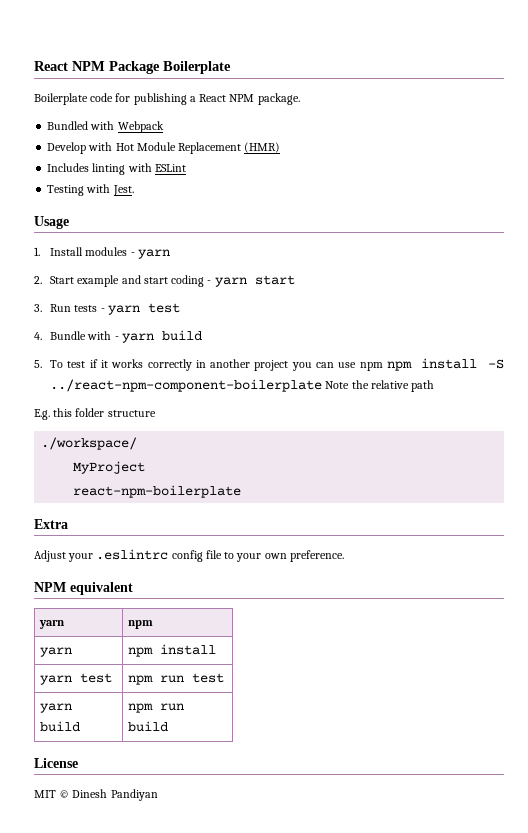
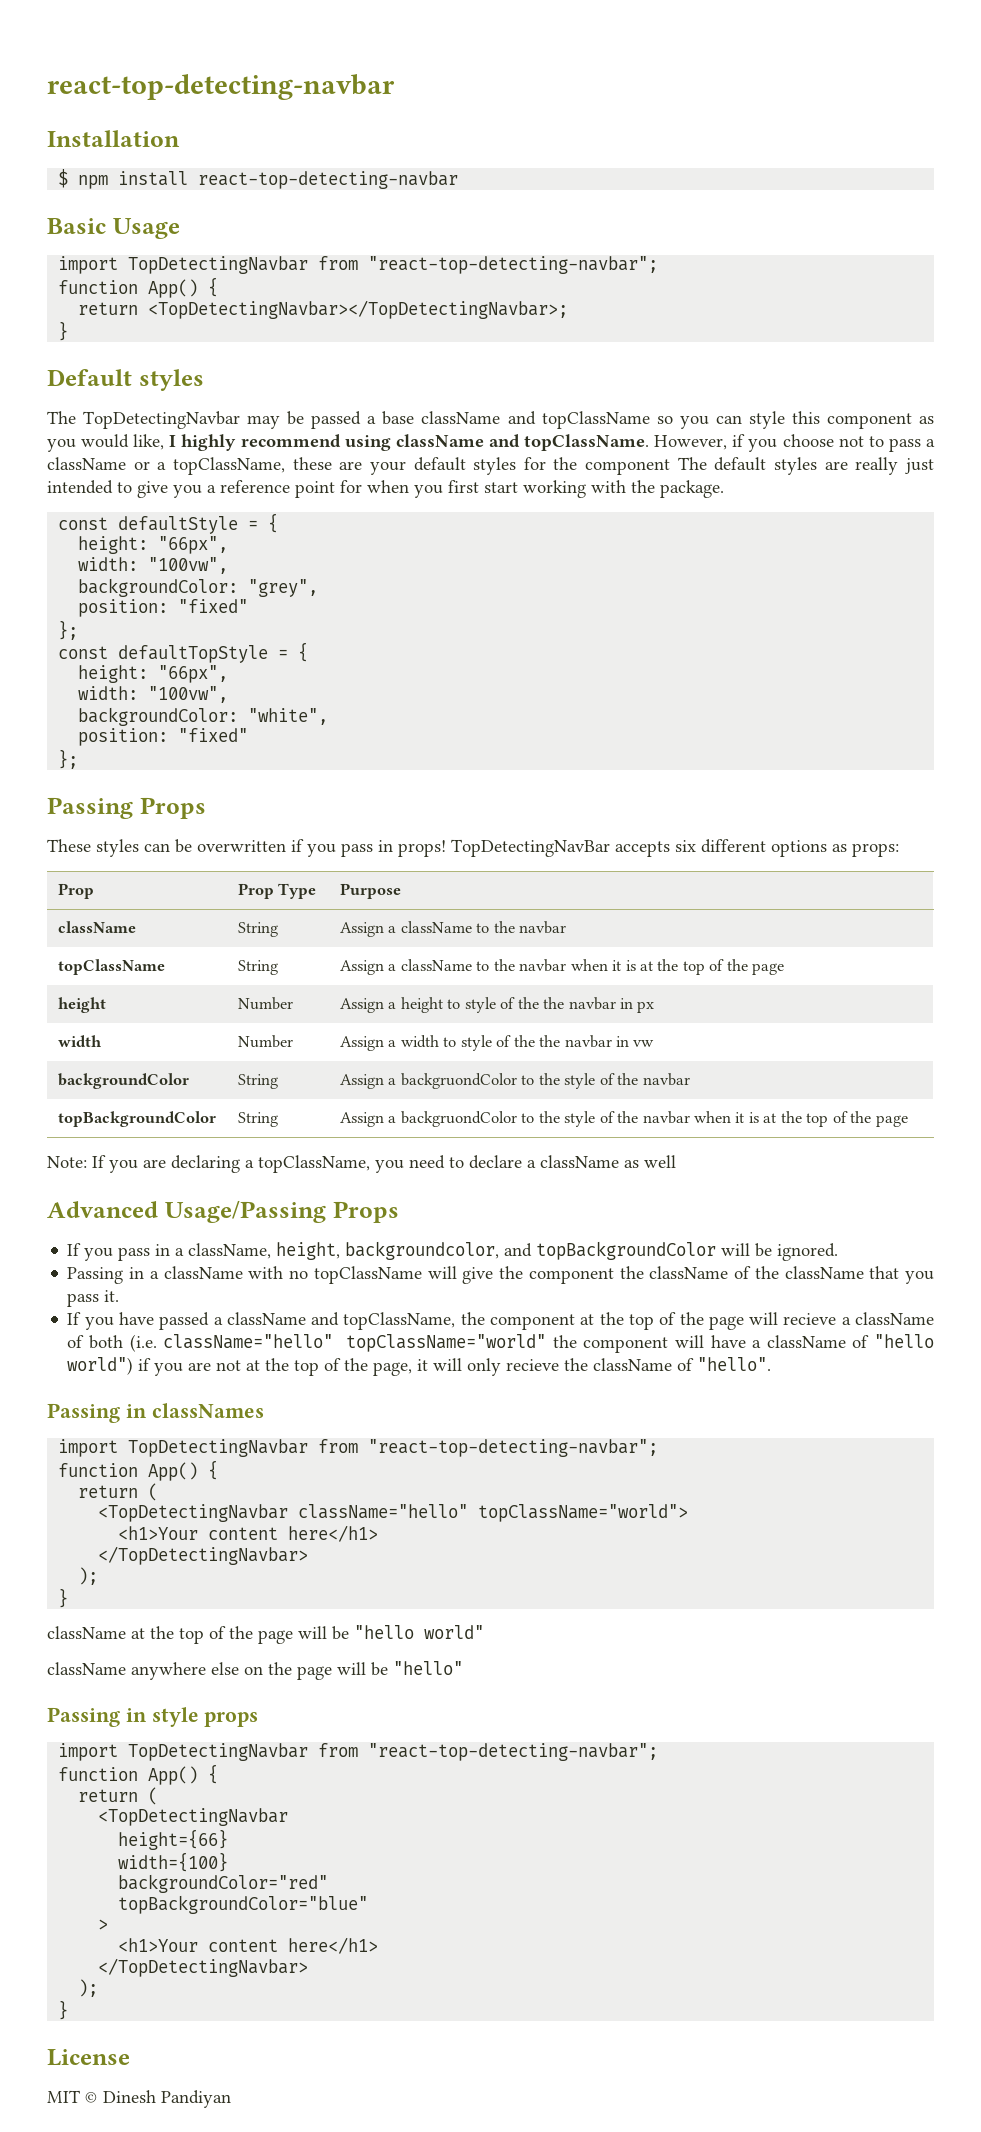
[34,61,231,74] [34,93,300,105] [47,121,164,133] [47,142,281,154] [47,163,186,175] [47,184,134,196] [34,216,69,229] [34,247,170,259] [34,275,295,287] [34,303,180,315] [34,330,202,343] [34,358,504,371] [50,379,435,392] [34,408,156,420] [41,437,138,450] [73,461,146,474] [73,485,242,498] [34,519,68,529] [34,549,344,562] [34,582,133,595] [38,619,65,629] [127,620,153,629] [39,647,72,657] [127,644,216,657] [39,673,112,685] [127,673,224,685] [39,703,72,713] [39,721,80,732] [127,703,184,713] [127,721,168,732] React NPM Package Boilerplate // Boilerplate code for publishing a React NPM package. // Bundled with Webpack // Develop with Hot Module Replacement (HMR) // Includes linting with ESLint // Testing with Jest. // Usage // 1. Install modules - yarn // 2. Start example and start coding - yarn start // 3. Run tests - yarn test // 4. Bundle with - yarn build // 5. To test if it works correctly in another project you can use npm npm install -S ../react-npm-component-boilerplate Note the relative path // E.g. this folder structure // ./workspace/ // MyProject // react-npm-boilerplate // Extra // Adjust your .eslintrc config file to your own preference. // NPM equivalent // yarn | npm // yarn | npm install // yarn test | npm run test // yarn build | npm run build -> [47,74,395,100] [47,130,180,147] [58,169,459,189] [47,218,180,239] [58,256,659,274] [58,277,219,298] [78,300,569,319] [58,321,69,341] [47,369,204,391] [47,411,934,429] [47,434,936,452] [47,457,934,475] [47,480,724,498] [58,513,279,534] [78,536,229,554] [78,557,229,574] [78,578,319,597] [78,599,249,617] [58,620,79,640] [58,642,309,663] [78,665,229,683] [78,686,229,703] [78,707,329,726] [78,728,249,746] [58,749,79,769] [47,797,206,819] [47,839,899,857] [57,883,94,899] [237,883,317,899] [339,883,401,899] [57,921,136,933] [237,922,278,937] [339,921,567,937] [57,959,165,975] [237,960,278,975] [339,959,785,975] [57,997,106,1013] [237,997,293,1010] [339,997,655,1013] [57,1035,102,1047] [237,1035,293,1048] [339,1035,655,1051] [57,1073,189,1089] [237,1074,278,1089] [339,1073,690,1089] [57,1111,216,1127] [237,1112,278,1127] [339,1111,908,1127] [47,1155,676,1173] [47,1200,399,1223] [67,1241,839,1261] [67,1266,935,1284] [67,1290,120,1307] [67,1312,934,1330] [67,1334,934,1353] [67,1357,772,1376] [47,1403,264,1423] [58,1439,659,1457] [58,1460,219,1481] [78,1483,159,1501] [98,1504,689,1522] [118,1525,379,1542] [98,1546,309,1565] [78,1567,99,1585] [58,1588,69,1608] [47,1625,484,1644] [47,1661,463,1680] [47,1707,259,1727] [58,1743,659,1761] [58,1764,219,1785] [78,1787,159,1805] [98,1808,289,1826] [118,1829,229,1850] [118,1852,229,1872] [118,1874,329,1893] [118,1895,369,1914] [98,1919,109,1930] [118,1937,379,1954] [98,1958,309,1977] [78,1979,99,1997] [58,2000,69,2020] react-top-detecting-navbar // Installation // $ npm install react-top-detecting-navbar // Basic Usage // import TopDetectingNavbar from "react-top-detecting-navbar"; // function App() { // return <TopDetectingNavbar></TopDetectingNavbar>; // } // Default styles // The TopDetectingNavbar may be passed a base className and topClassName so you can style this component as you would like, I highly recommend using className and topClassName. However, if you choose not to pass a className or a topClassName, these are your default styles for the component The default styles are really just intended to give you a reference point for when you first start working with the package. // const defaultStyle = { // height: "66px", // width: "100vw", // backgroundColor: "grey", // position: "fixed" // }; // const defaultTopStyle = { // height: "66px", // width: "100vw", // backgroundColor: "white", // position: "fixed" // }; // Passing Props // These styles can be overwritten if you pass in props! TopDetectingNavBar accepts six different options as props: // Prop | Prop Type | Purpose // className | String | Assign a className to the navbar // topClassName | String | Assign a className to the navbar when it is at the top of the page // height | Number | Assign a height to style of the the navbar in px // width | Number | Assign a width to style of the the navbar in vw // backgroundColor | String | Assign a backgruondColor to the style of the navbar // topBackgroundColor | String | Assign a backgruondColor to the style of the navbar when it is at the top of the page // Note: If you are declaring a topClassName, you need to declare a className as well // Advanced Usage/Passing Props // If you pass in a className, height, backgroundcolor, and topBackgroundColor will be ignored. // Passing in a className with no topClassName will give the component the className of the className that you pass it. // If you have passed a className and topClassName, the component at the top of the page will recieve a className of both (i.e. className="hello" topClassName="world" the component will have a className of "hello world") if you are not at the top of the page, it will only recieve the className of "hello". // Passing in classNames // import TopDetectingNavbar from "react-top-detecting-navbar"; // function App() { // return ( // <TopDetectingNavbar className="hello" topClassName="world"> // <h1>Your content here</h1> // </TopDetectingNavbar> // ); // } // className at the top of the page will be "hello world" // className anywhere else on the page will be "hello" // Passing in style props // import TopDetectingNavbar from "react-top-detecting-navbar"; // function App() { // return ( // <TopDetectingNavbar // height={66} // width={100} // backgroundColor="red" // topBackgroundColor="blue" // > // <h1>Your content here</h1> // </TopDetectingNavbar> // ); // }

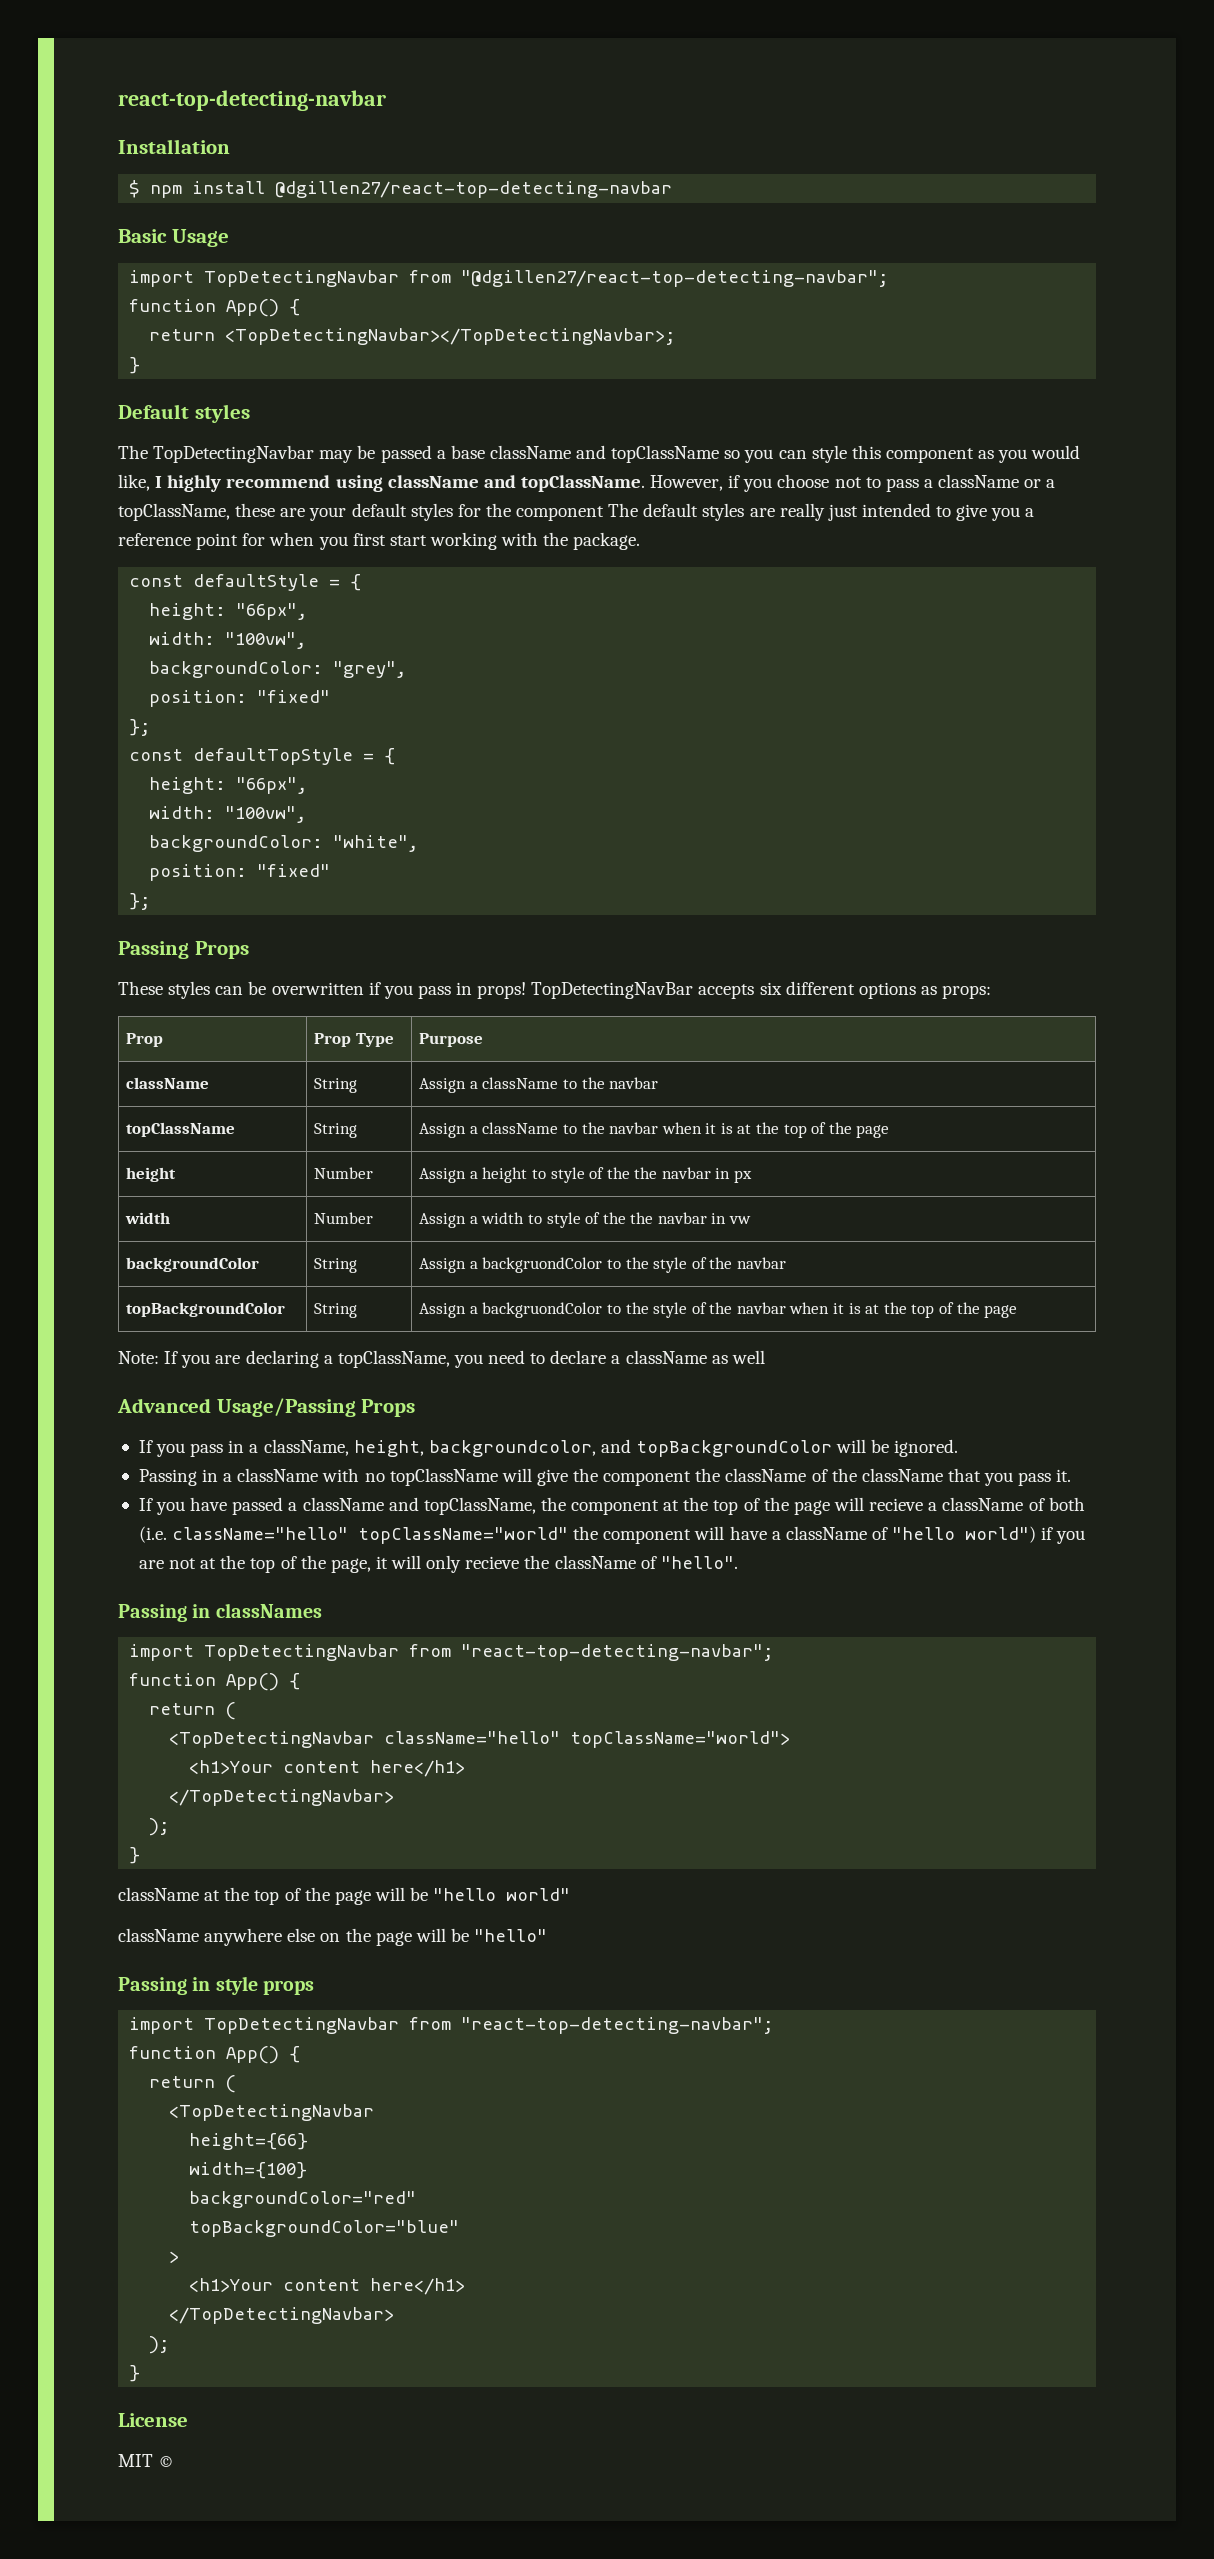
[198,171,459,189] react-top-detecting-navbar -> [275,181,673,198] @dgillen27/react-top-detecting-navbar
[368,256,659,274] "react-top-detecting-navbar"; -> [461,270,889,287] "@dgillen27/react-top-detecting-navbar";
[103,2090,231,2108] Dinesh Pandiyan -> (175, 2461) none

